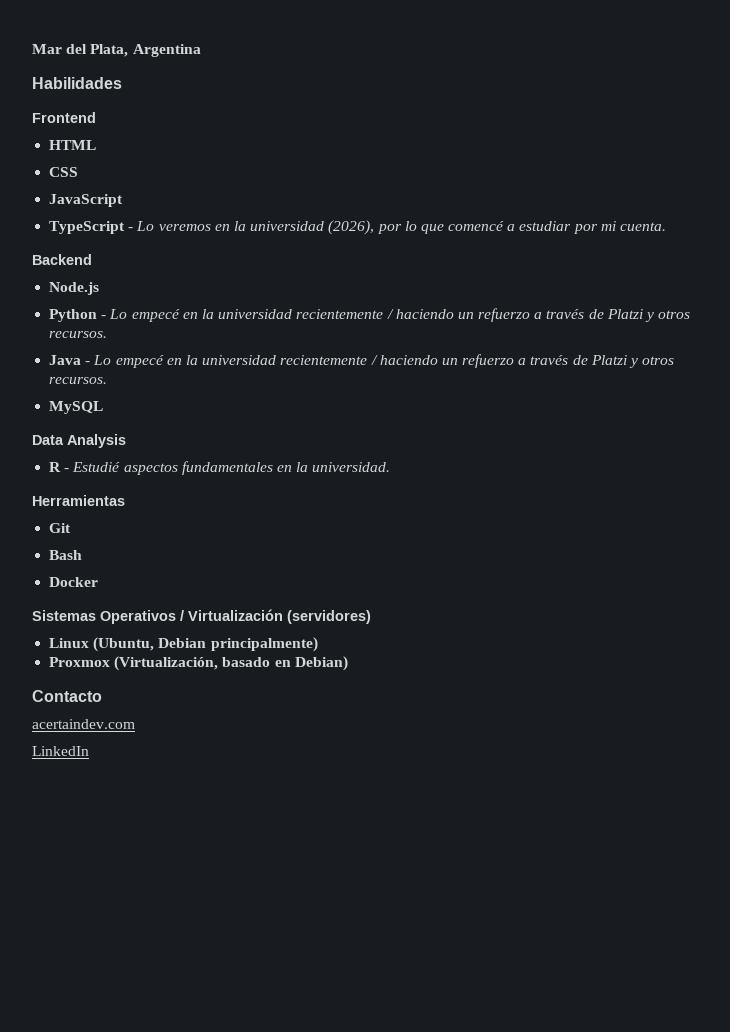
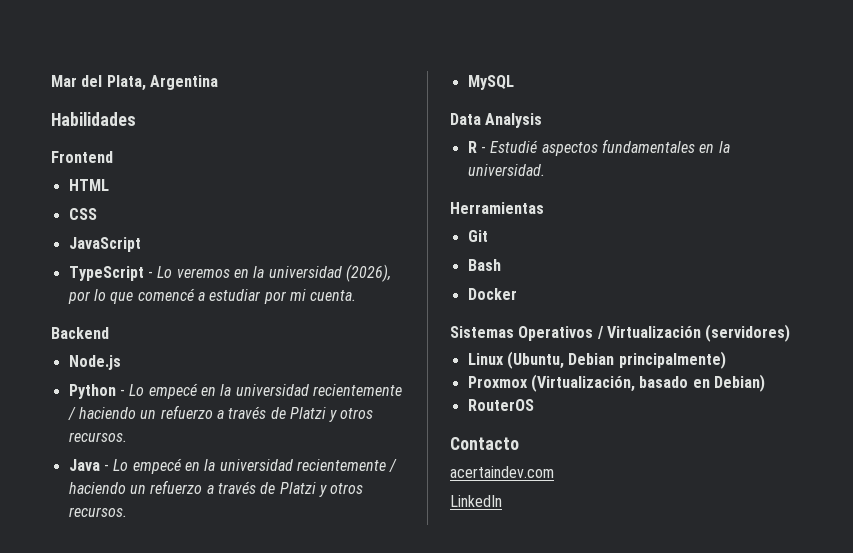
(348, 663) none -> [467,399,534,411] // RouterOS

